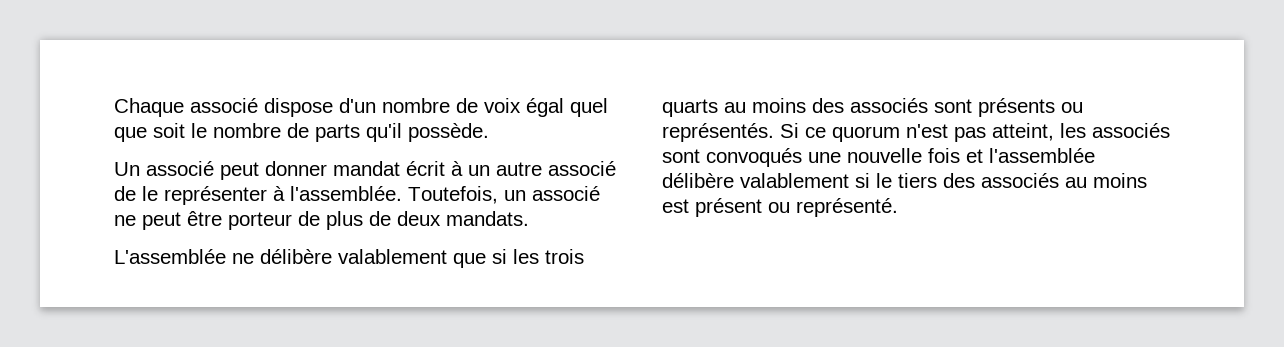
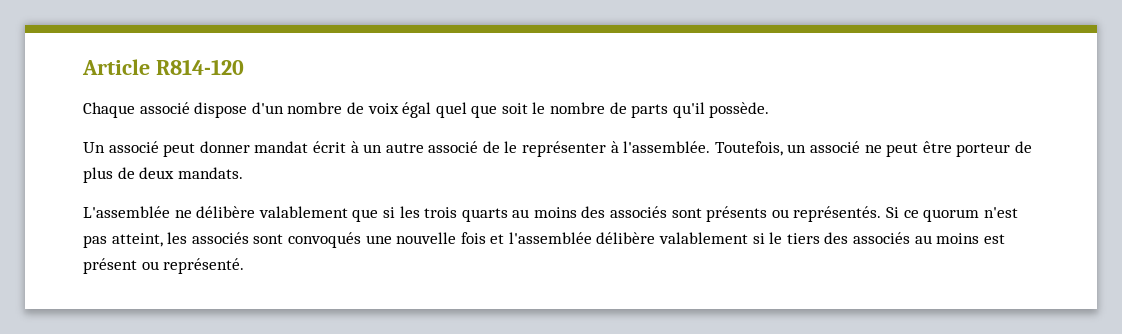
(114, 107) none -> [82,59,244,75] Article R814-120 //

